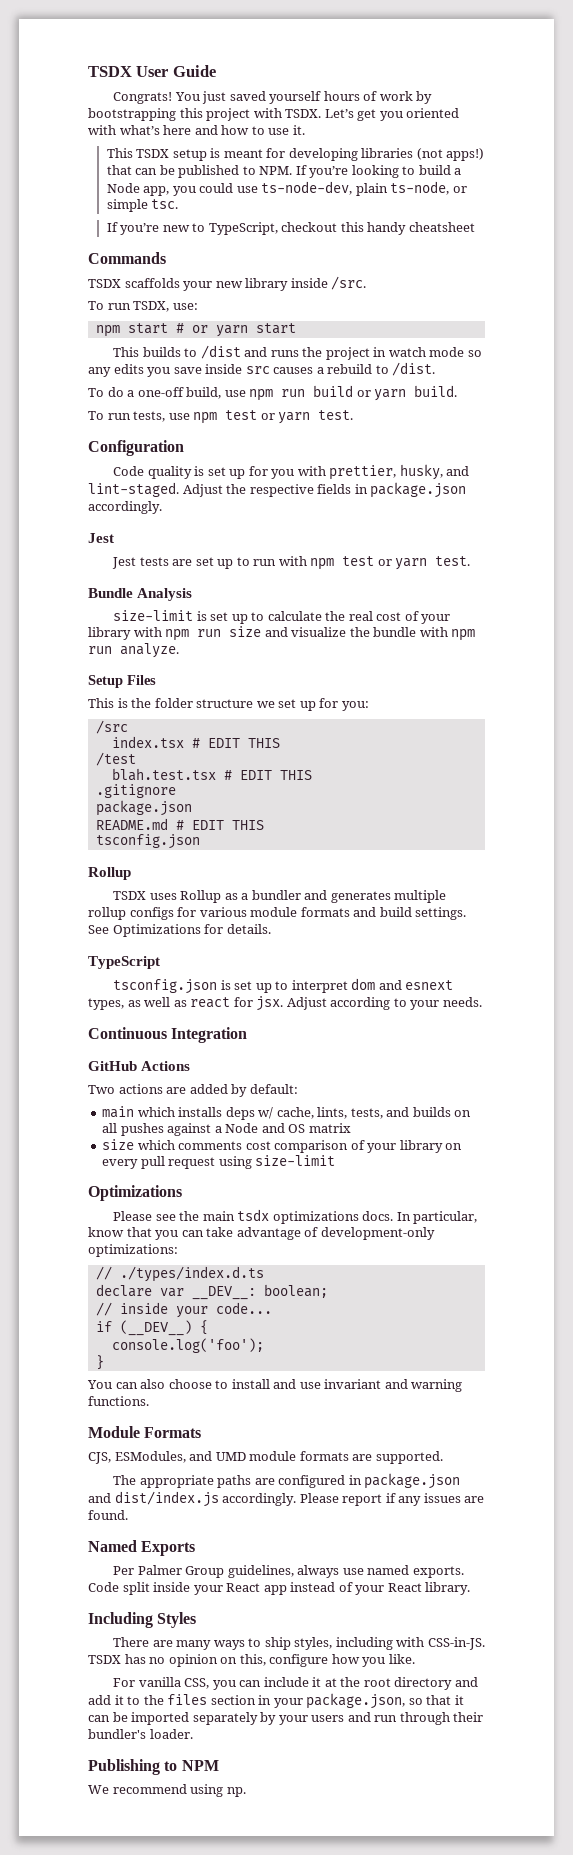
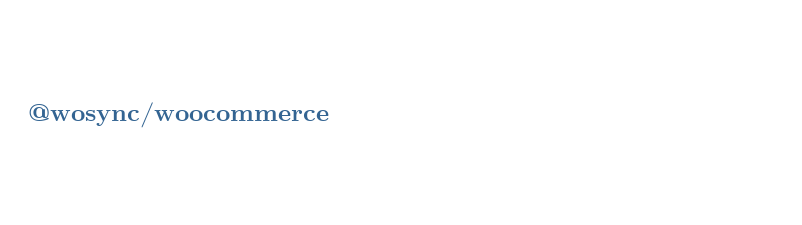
[88,65,216,77] [113,91,433,104] [88,108,460,121] [88,125,305,135] [106,148,485,161] [106,165,462,178] [106,181,467,196] [106,199,179,212] [106,222,475,235] [88,252,166,264] [88,276,367,291] [88,301,198,312] [95,323,296,337] [113,345,482,360] [88,362,436,377] [88,385,458,401] [88,410,354,424] [88,440,184,456] [113,464,470,480] [88,482,467,498] [88,501,162,514] [88,533,114,543] [112,556,471,570] [88,588,193,601] [113,610,451,624] [88,626,476,641] [88,643,179,658] [88,675,156,688] [88,698,369,711] [95,720,128,734] [111,736,280,748] [95,752,136,766] [111,768,312,781] [95,784,176,798] [95,800,192,816] [95,818,264,830] [95,834,200,849] [88,867,131,880] [113,890,447,903] [88,907,467,920] [88,924,271,937] [88,956,160,969] [113,978,454,994] [88,996,482,1011] [88,1027,248,1043] [88,1061,191,1071] [88,1084,298,1097] [102,1106,472,1120] [102,1123,351,1136] [102,1139,463,1153] [102,1155,336,1169] [88,1185,182,1201] [113,1209,478,1224] [88,1227,435,1240] [88,1244,178,1257] [95,1266,264,1282] [95,1284,328,1300] [95,1302,272,1318] [95,1320,208,1336] [111,1338,264,1353] [95,1355,104,1370] [87,1379,463,1392] [88,1396,149,1406] [88,1426,202,1438] [88,1451,443,1464] [113,1473,461,1489] [88,1491,485,1507] [88,1510,128,1520] [88,1540,196,1556] [113,1565,464,1578] [88,1582,471,1595] [88,1612,197,1628] [113,1637,485,1650] [88,1654,415,1667] [113,1677,478,1690] [88,1693,464,1709] [88,1712,484,1725] [88,1729,193,1739] [88,1759,219,1775] [88,1784,246,1797] TSDX User Guide // Congrats! You just saved yourself hours of work by bootstrapping this project with TSDX. Let’s get you oriented with what’s here and how to use it. // This TSDX setup is meant for developing libraries (not apps!) that can be published to NPM. If you’re looking to build a Node app, you could use ts-node-dev, plain ts-node, or simple tsc. // If you’re new to TypeScript, checkout this handy cheatsheet // Commands // TSDX scaffolds your new library inside /src. // To run TSDX, use: // npm start # or yarn start // This builds to /dist and runs the project in watch mode so any edits you save inside src causes a rebuild to /dist. // To do a one-off build, use npm run build or yarn build. // To run tests, use npm test or yarn test. // Configuration // Code quality is set up for you with prettier, husky, and lint-staged. Adjust the respective fields in package.json accordingly. // Jest // Jest tests are set up to run with npm test or yarn test. // Bundle Analysis // size-limit is set up to calculate the real cost of your library with npm run size and visualize the bundle with npm run analyze. // Setup Files // This is the folder structure we set up for you: // /src // index.tsx # EDIT THIS // /test // blah.test.tsx # EDIT THIS // .gitignore // package.json // README.md # EDIT THIS // tsconfig.json // Rollup // TSDX uses Rollup as a bundler and generates multiple rollup configs for various module formats and build settings. See Optimizations for details. // TypeScript // tsconfig.json is set up to interpret dom and esnext types, as well as react for jsx. Adjust according to your needs. // Continuous Integration // GitHub Actions // Two actions are added by default: // main which installs deps w/ cache, lints, tests, and builds on all pushes against a Node and OS matrix // size which comments cost comparison of your library on every pull request using size-limit // Optimizations // Please see the main tsdx optimizations docs. In particular, know that you can take advantage of development-only optimizations: // // ./types/index.d.ts // declare var __DEV__: boolean; // // inside your code... // if (__DEV__) { // console.log('foo'); // } // You can also choose to install and use invariant and warning functions. // Module Formats // CJS, ESModules, and UMD module formats are supported. // The appropriate paths are configured in package.json and dist/index.js accordingly. Please report if any issues are found. // Named Exports // Per Palmer Group guidelines, always use named exports. Code split inside your React app instead of your React library. // Including Styles // There are many ways to ship styles, including with CSS-in-JS. TSDX has no opinion on this, configure how you like. // For vanilla CSS, you can include it at the root directory and add it to the files section in your package.json, so that it can be imported separately by your users and run through their bundler's loader. // Publishing to NPM // We recommend using np. -> [28,102,329,128] @wosync/woocommerce

